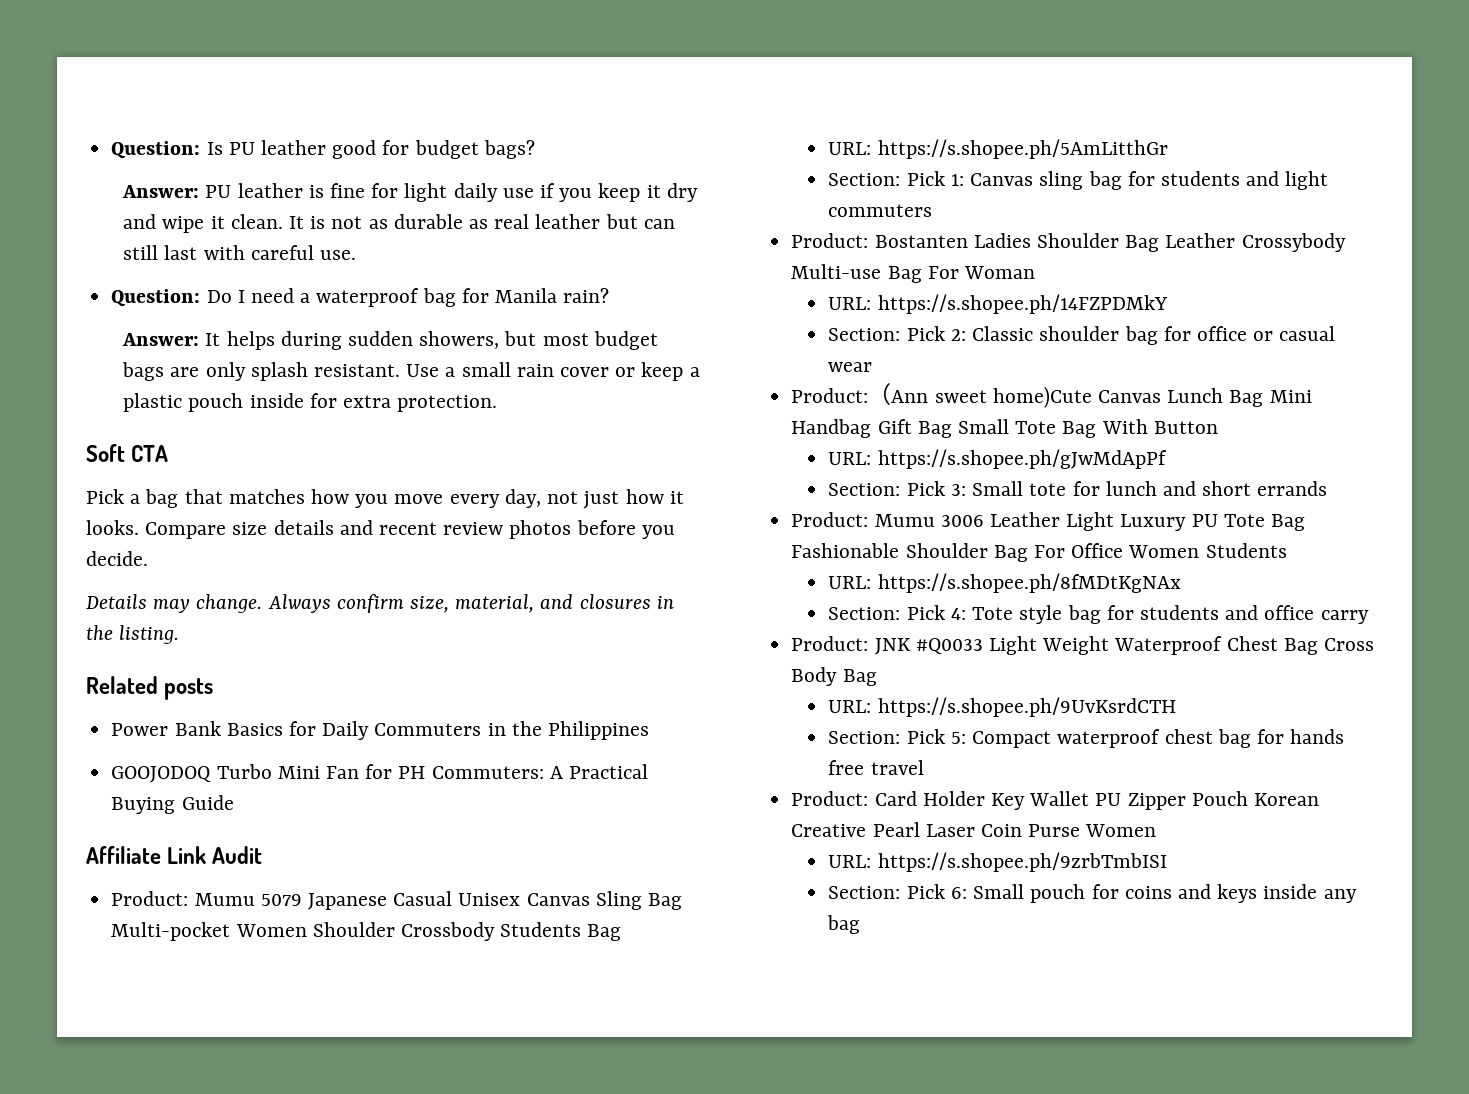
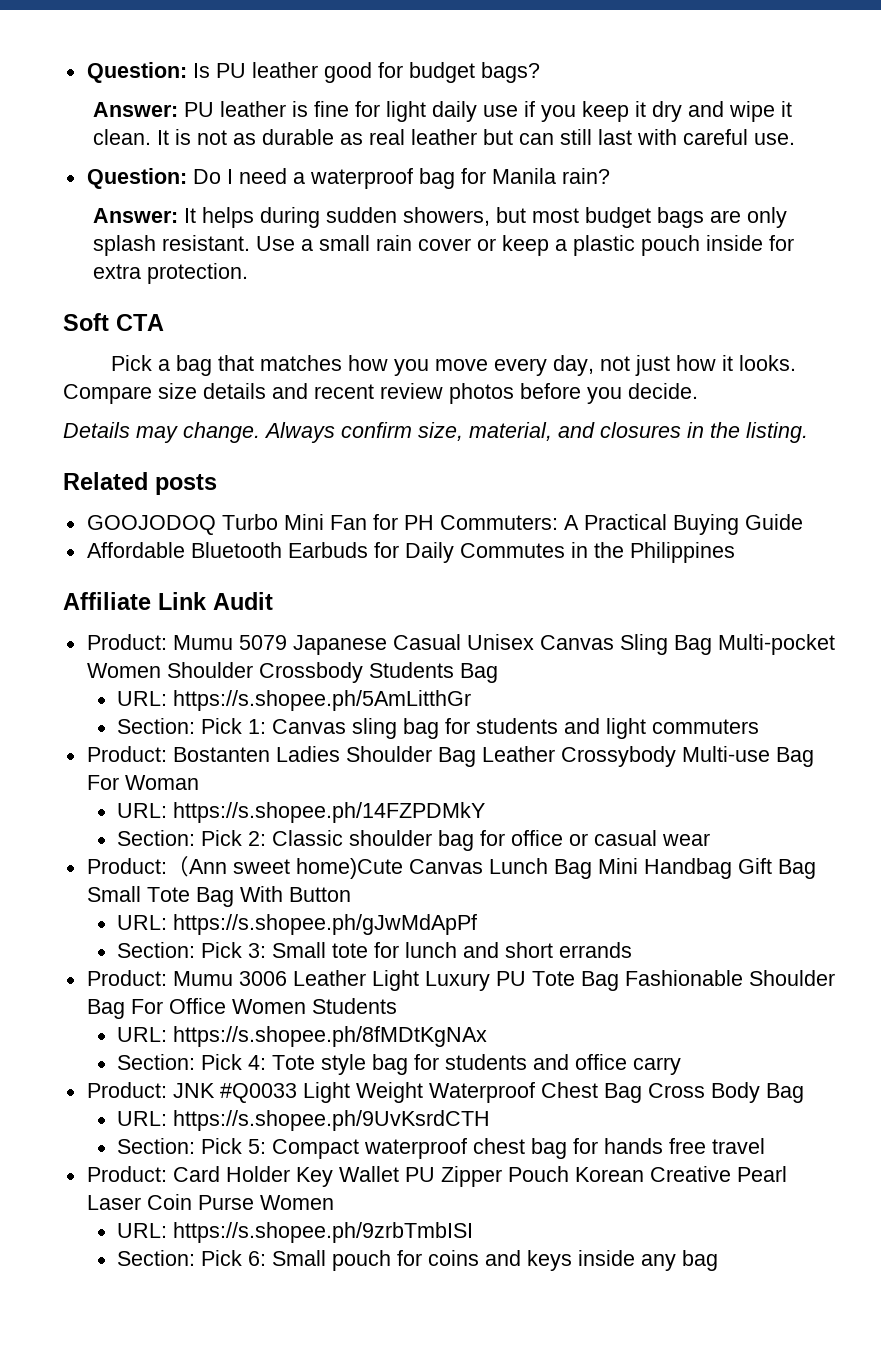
[111,721,649,740] // Power Bank Basics for Daily Commuters in the Philippines -> (217, 484) none
(234, 802) none -> [86,542,735,563] // Affordable Bluetooth Earbuds for Daily Commutes in the Philippines

